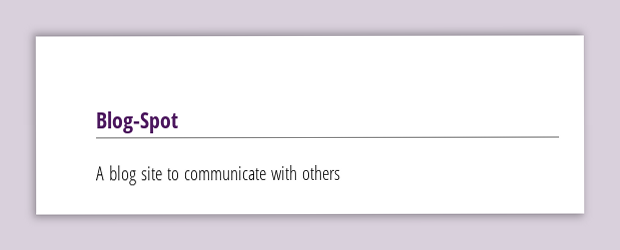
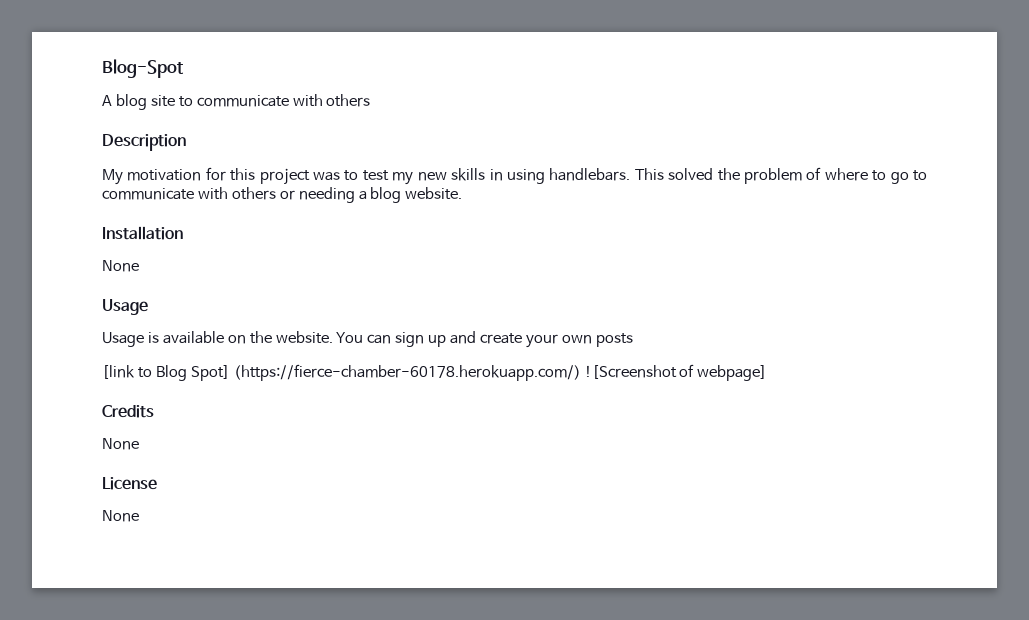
(341, 172) none -> [102,134,186,151] [102,167,927,185] [102,187,463,203] [102,226,183,240] [102,260,139,272] [102,299,148,315] [102,331,633,348] [102,364,768,381] [102,405,154,418] [102,438,139,450] [102,477,157,490] [102,510,139,522] // Description // My motivation for this project was to test my new skills in using handlebars. This solved the problem of where to go to communicate with others or needing a blog website. // Installation // None // Usage // Usage is available on the website. You can sign up and create your own posts // [link to Blog Spot] (https://fierce-chamber-60178.herokuapp.com/) ![Screenshot of webpage] // Credits // None // License // None

